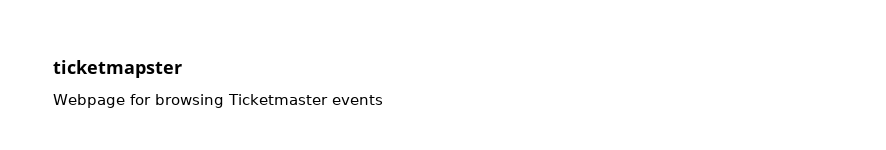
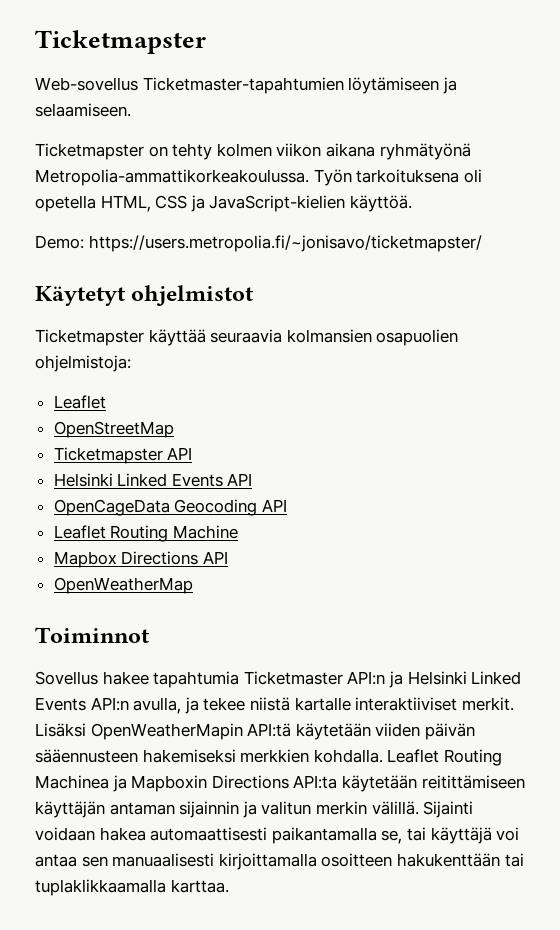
[53,60,182,78] [53,94,383,108] ticketmapster // Webpage for browsing Ticketmaster events -> [35,30,206,54] [35,77,457,94] [35,103,131,117] [35,143,471,160] [35,169,482,186] [35,195,412,212] [35,235,482,252] [35,285,255,306] [35,329,459,346] [35,355,131,372] [53,395,106,409] [53,421,174,438] [53,447,193,464] [53,473,253,487] [53,499,287,516] [53,525,238,542] [53,551,228,568] [53,577,193,594] [35,627,150,643] [35,671,522,688] [35,697,514,714] [35,723,475,740] [35,749,502,766] [35,775,525,792] [35,801,474,818] [35,827,520,844] [35,853,524,870] [35,879,229,896] Ticketmapster // Web-sovellus Ticketmaster-tapahtumien löytämiseen ja selaamiseen. // Ticketmapster on tehty kolmen viikon aikana ryhmätyönä Metropolia-ammattikorkeakoulussa. Työn tarkoituksena oli opetella HTML, CSS ja JavaScript-kielien käyttöä. // Demo: https://users.metropolia.fi/~jonisavo/ticketmapster/ // Käytetyt ohjelmistot // Ticketmapster käyttää seuraavia kolmansien osapuolien ohjelmistoja: // Leaflet // OpenStreetMap // Ticketmapster API // Helsinki Linked Events API // OpenCageData Geocoding API // Leaflet Routing Machine // Mapbox Directions API // OpenWeatherMap // Toiminnot // Sovellus hakee tapahtumia Ticketmaster API:n ja Helsinki Linked Events API:n avulla, ja tekee niistä kartalle interaktiiviset merkit. Lisäksi OpenWeatherMapin API:tä käytetään viiden päivän sääennusteen hakemiseksi merkkien kohdalla. Leaflet Routing Machinea ja Mapboxin Directions API:ta käytetään reitittämiseen käyttäjän antaman sijainnin ja valitun merkin välillä. Sijainti voidaan hakea automaattisesti paikantamalla se, tai käyttäjä voi antaa sen manuaalisesti kirjoittamalla osoitteen hakukenttään tai tuplaklikkaamalla karttaa.

